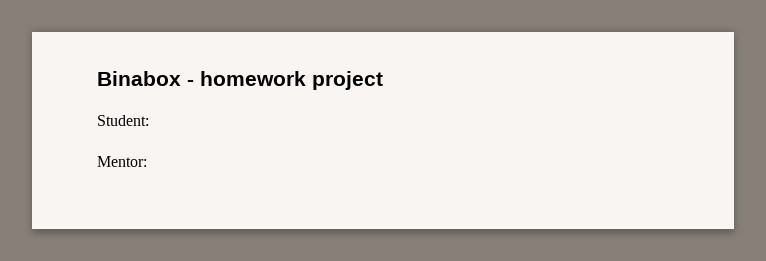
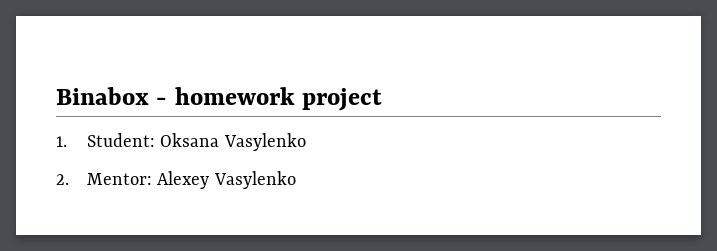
(383, 80) none -> [56,136,67,147] 1.
[97,156,147,167] // Mentor: -> [160,133,306,151] [56,171,296,189] Oksana Vasylenko // 2. Mentor: Alexey Vasylenko

